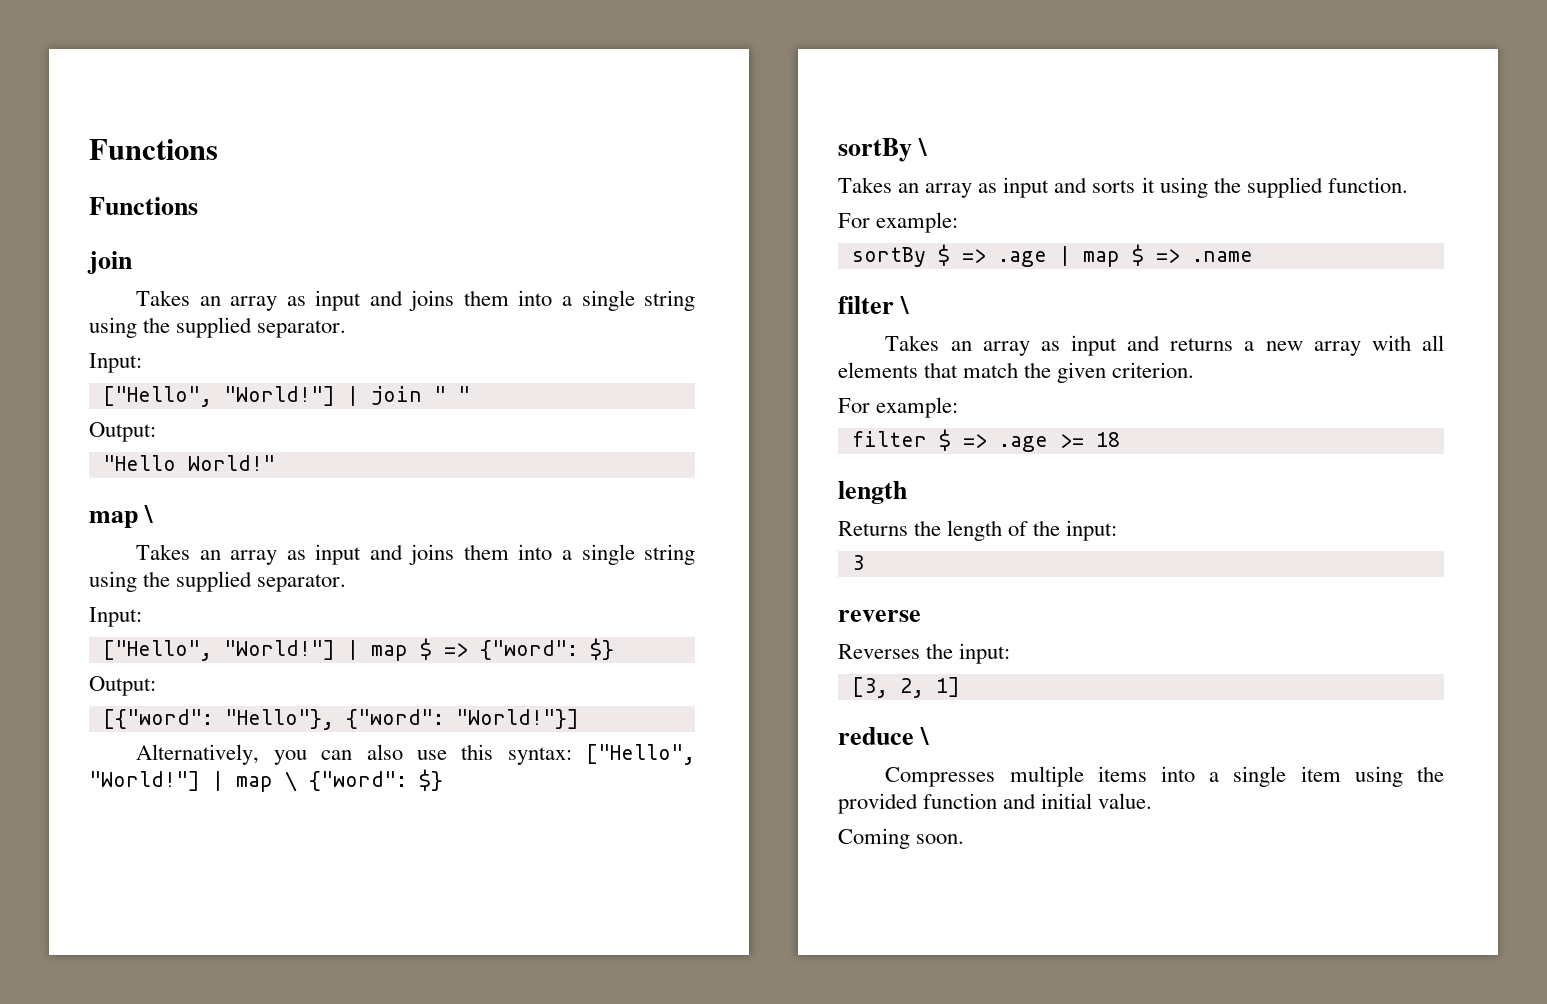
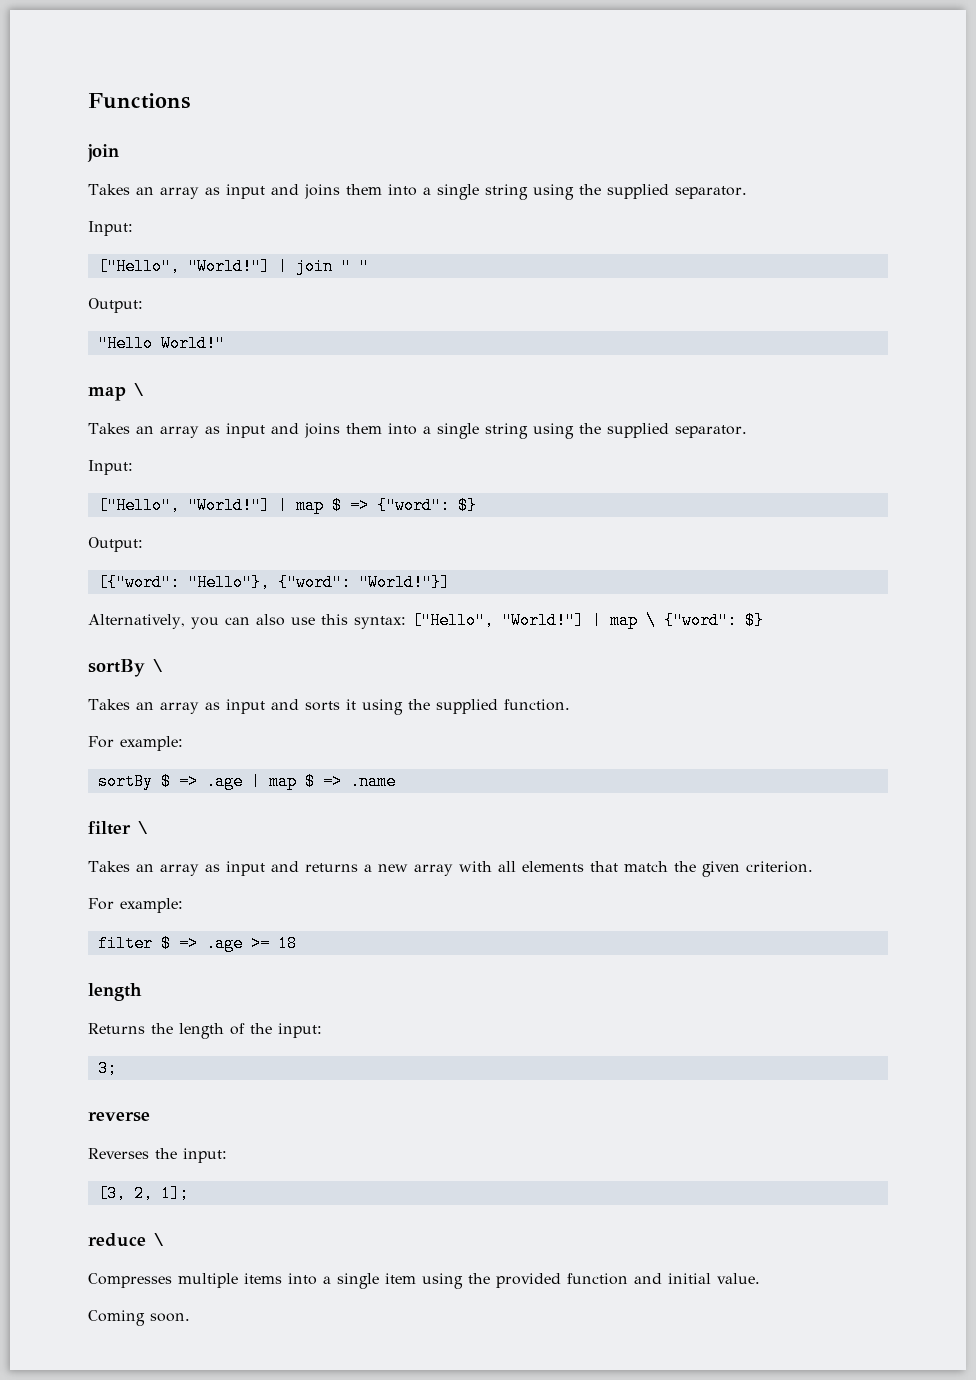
[89,139,218,160] [89,197,198,215] Functions // Functions -> [88,93,190,109] Functions
[851,555,864,570] 3 -> [97,1060,117,1077] 3;
[935,677,960,697] 1] -> [160,1185,189,1202] 1];

